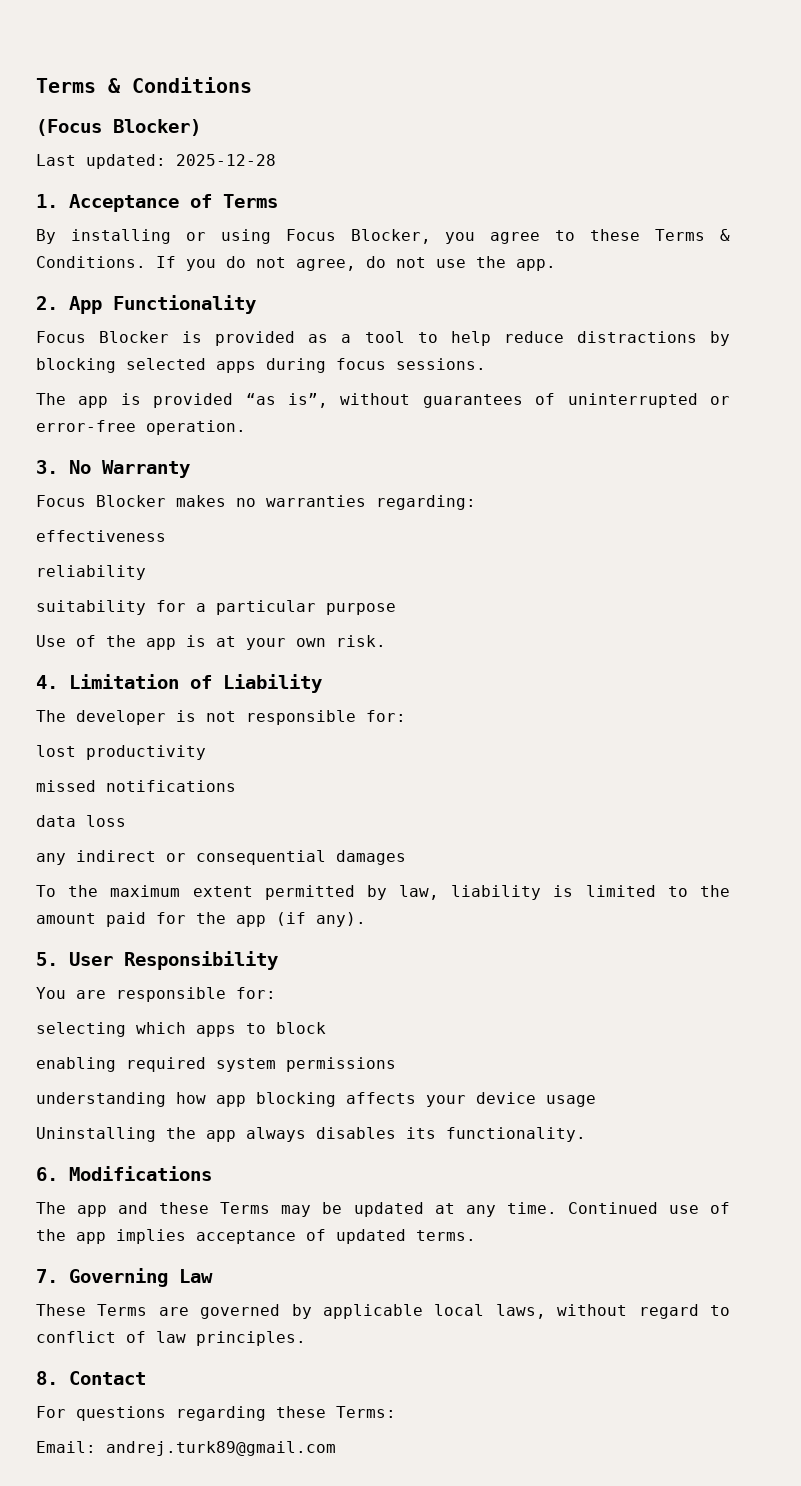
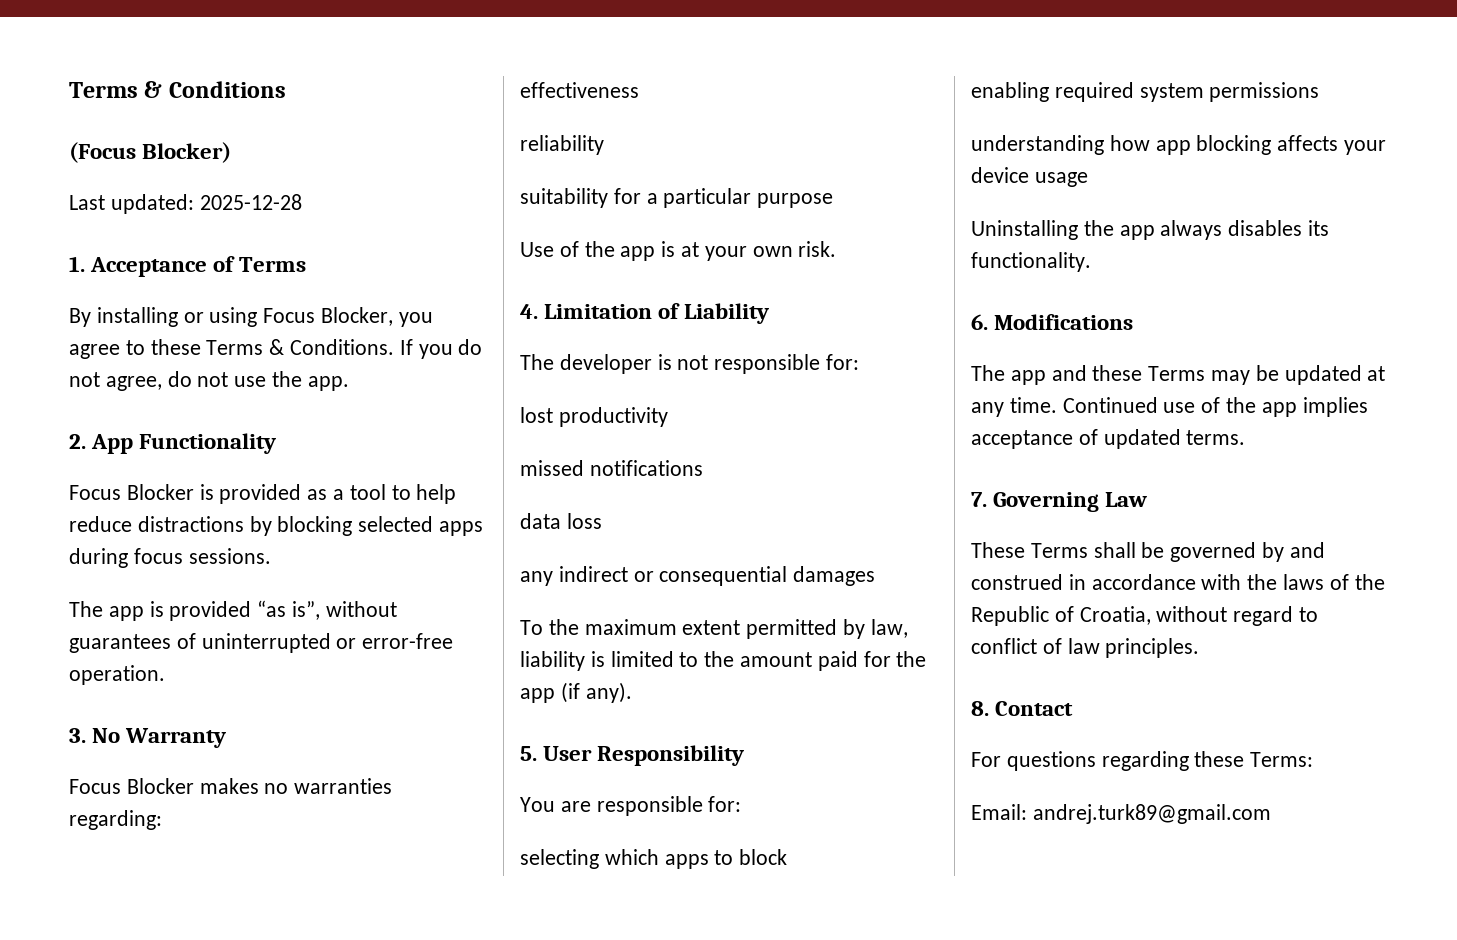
[158,1304,546,1319] are governed by applicable local laws, -> [1093,542,1325,562] [971,574,1385,590] [971,606,1151,626] shall be governed by and construed in accordance with the laws of the Republic of Croatia,

